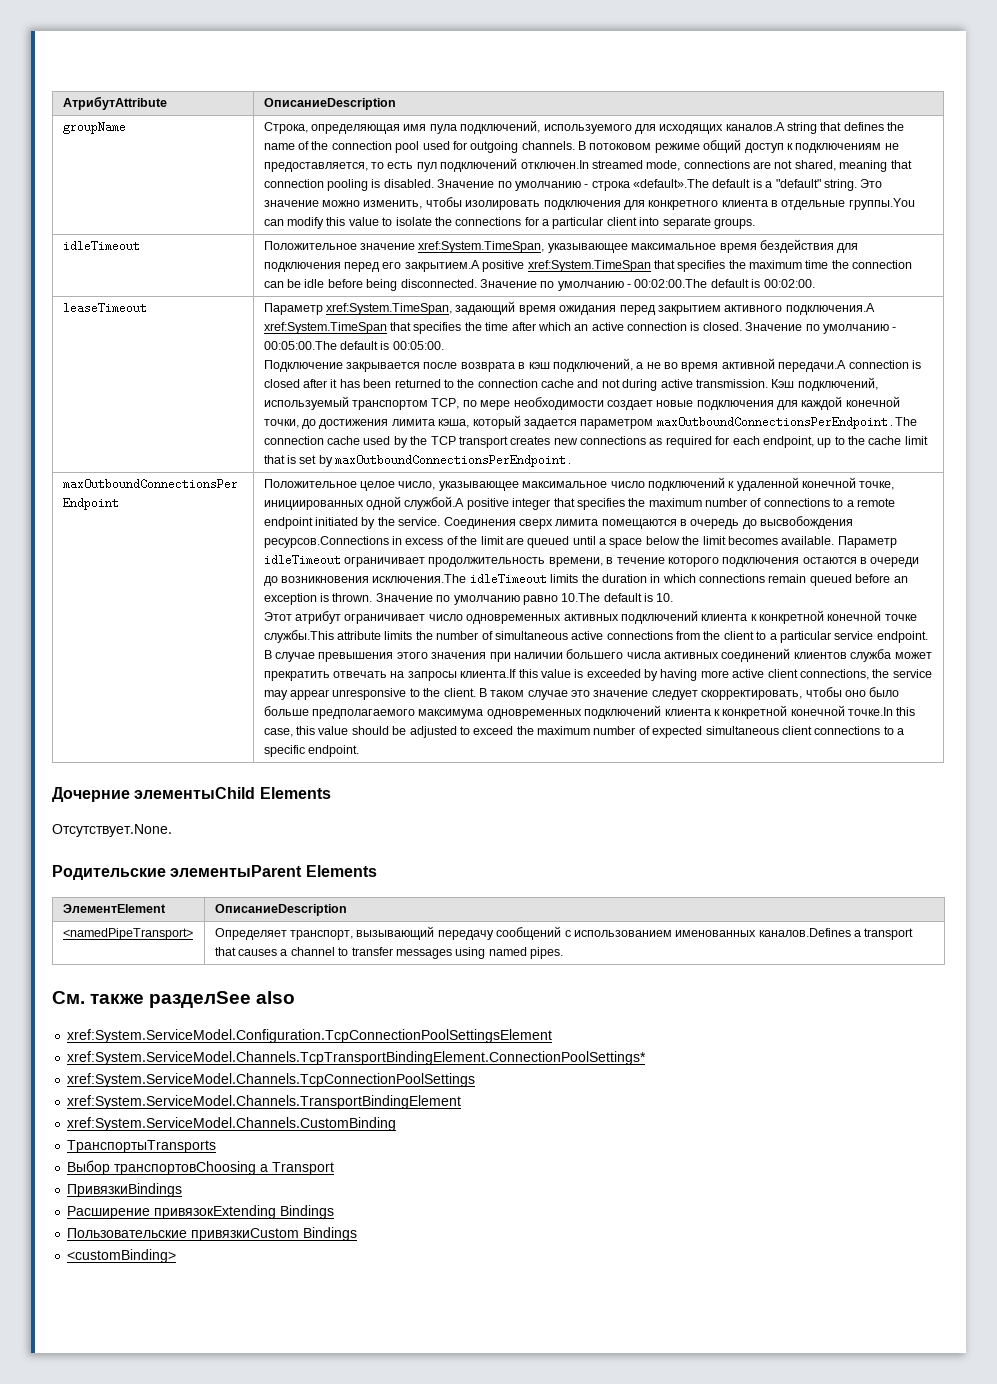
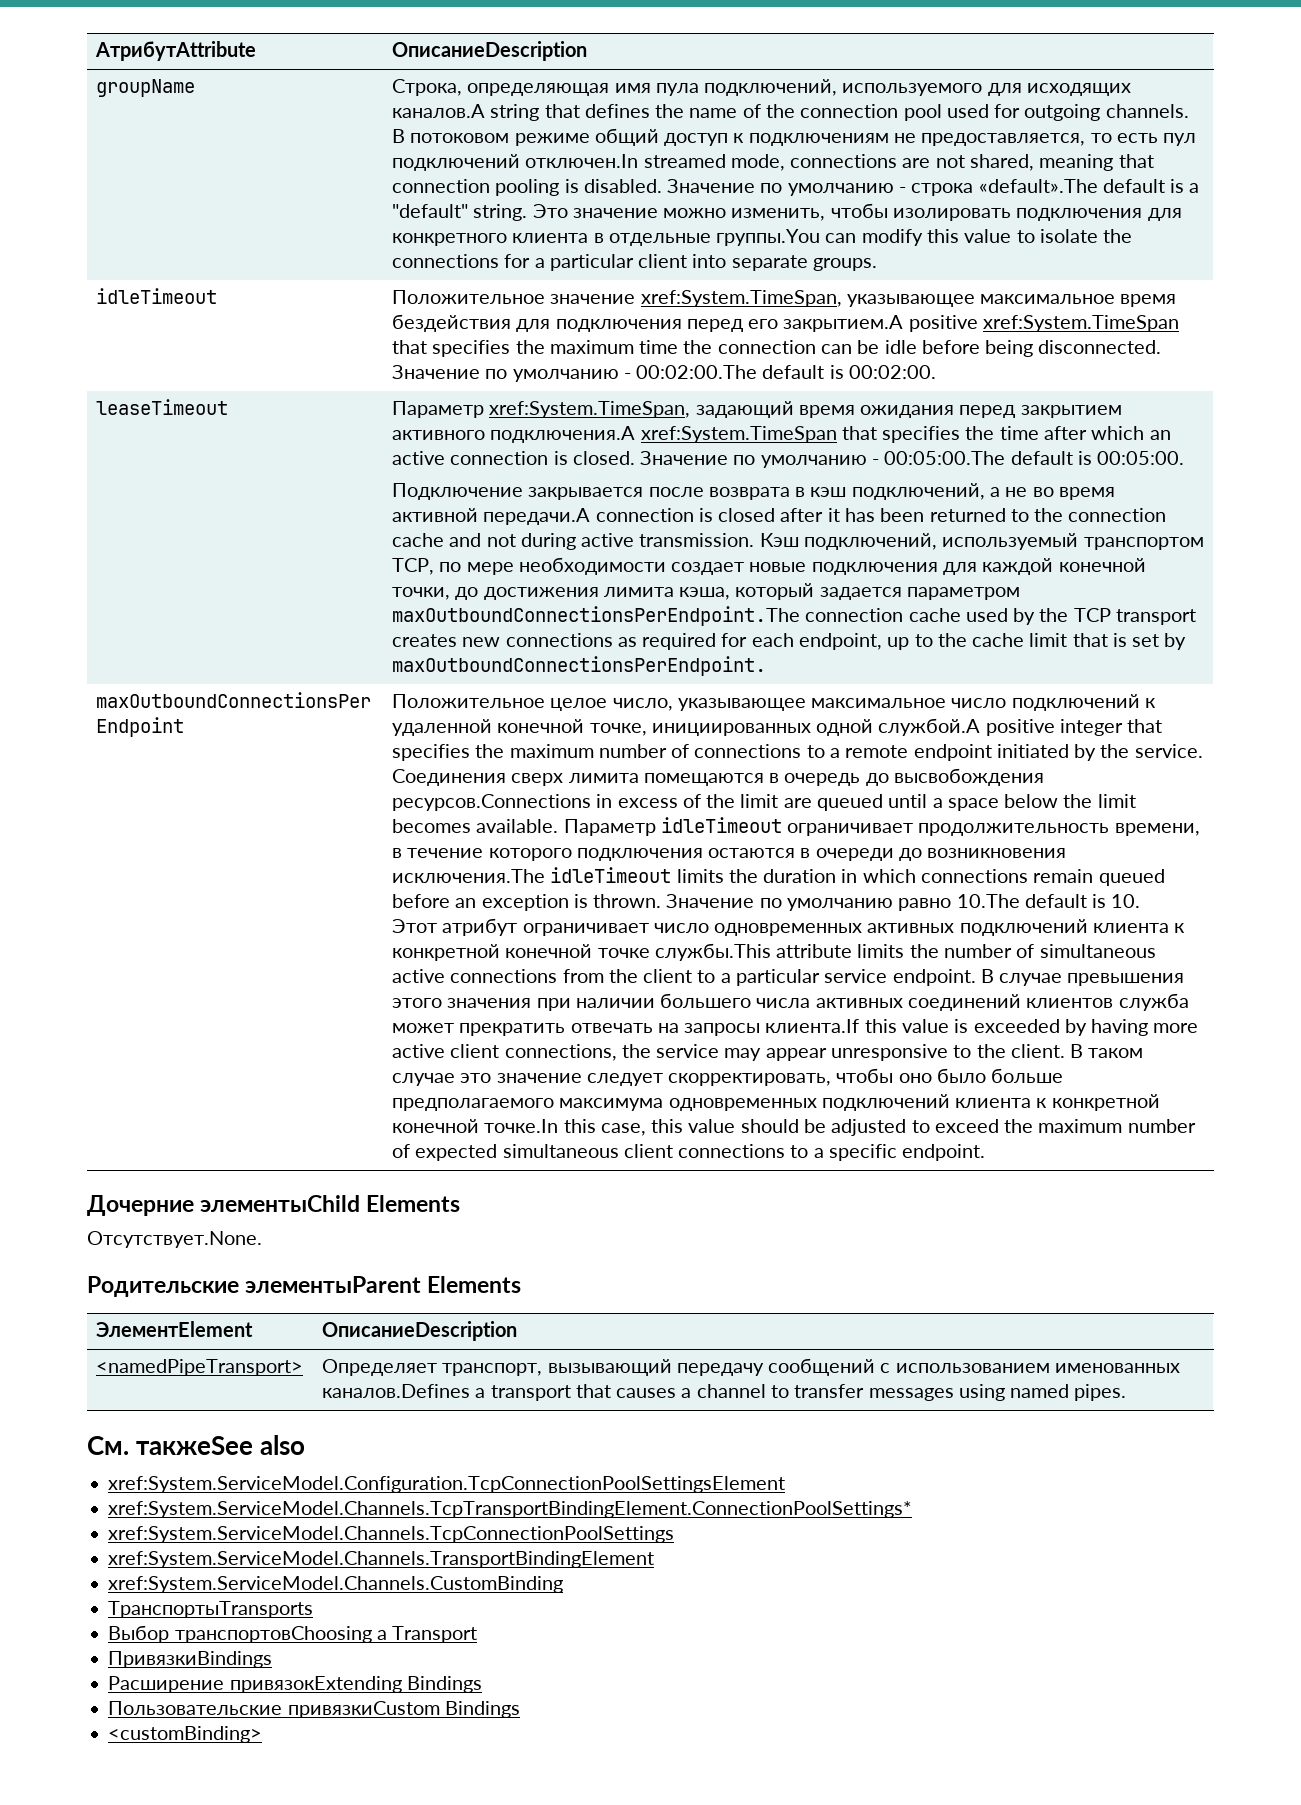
[90,991,252,1008] также разделSee -> [136,1436,254,1455] такжеSee

